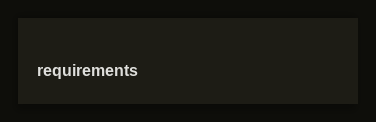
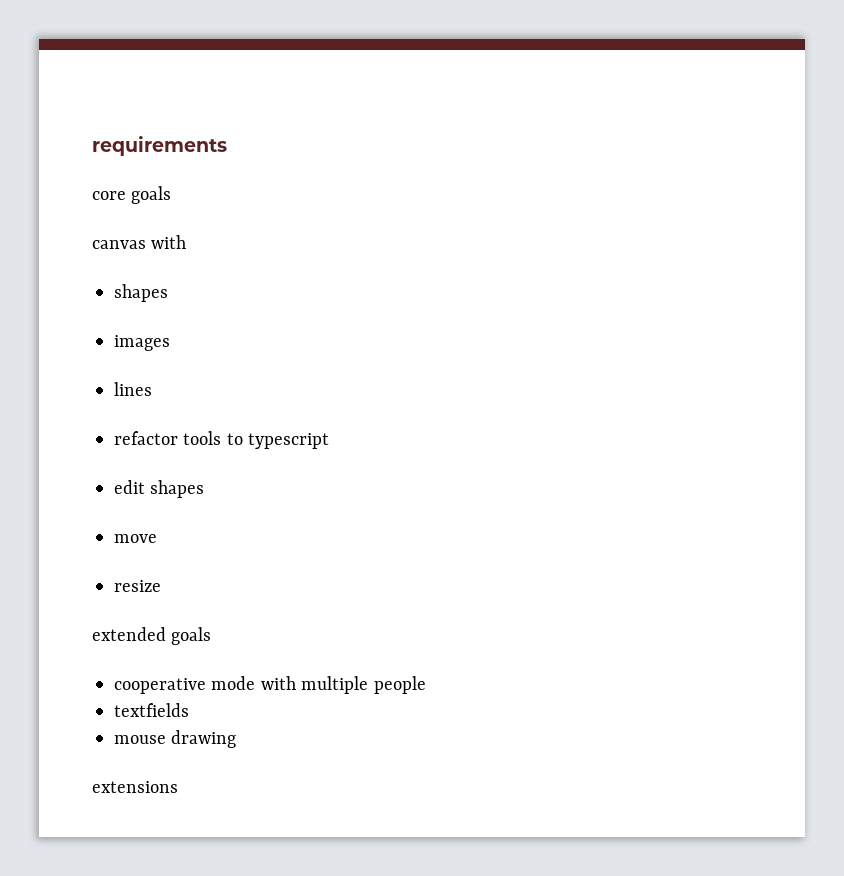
(138, 71) none -> [92,186,172,204] [92,235,187,249] [114,284,168,302] [114,335,170,351] [114,382,152,396] [114,431,330,449] [114,480,205,498] [114,534,157,543] [114,580,161,592] [92,627,212,645] [114,676,426,694] [114,703,189,717] [114,730,237,748] [92,781,178,793] // core goals // canvas with // shapes // images // lines // refactor tools to typescript // edit shapes // move // resize // extended goals // cooperative mode with multiple people // textfields // mouse drawing // extensions

